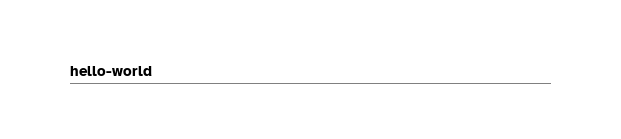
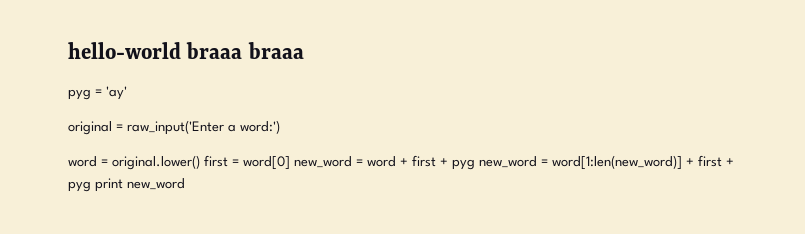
(152, 71) none -> [186,42,304,59] [68,86,127,100] [68,120,280,135] [68,155,734,170] [68,178,185,192] braaa braaa // pyg = 'ay' // original = raw_input('Enter a word:') // word = original.lower() first = word[0] new_word = word + first + pyg new_word = word[1:len(new_word)] + first + pyg print new_word

